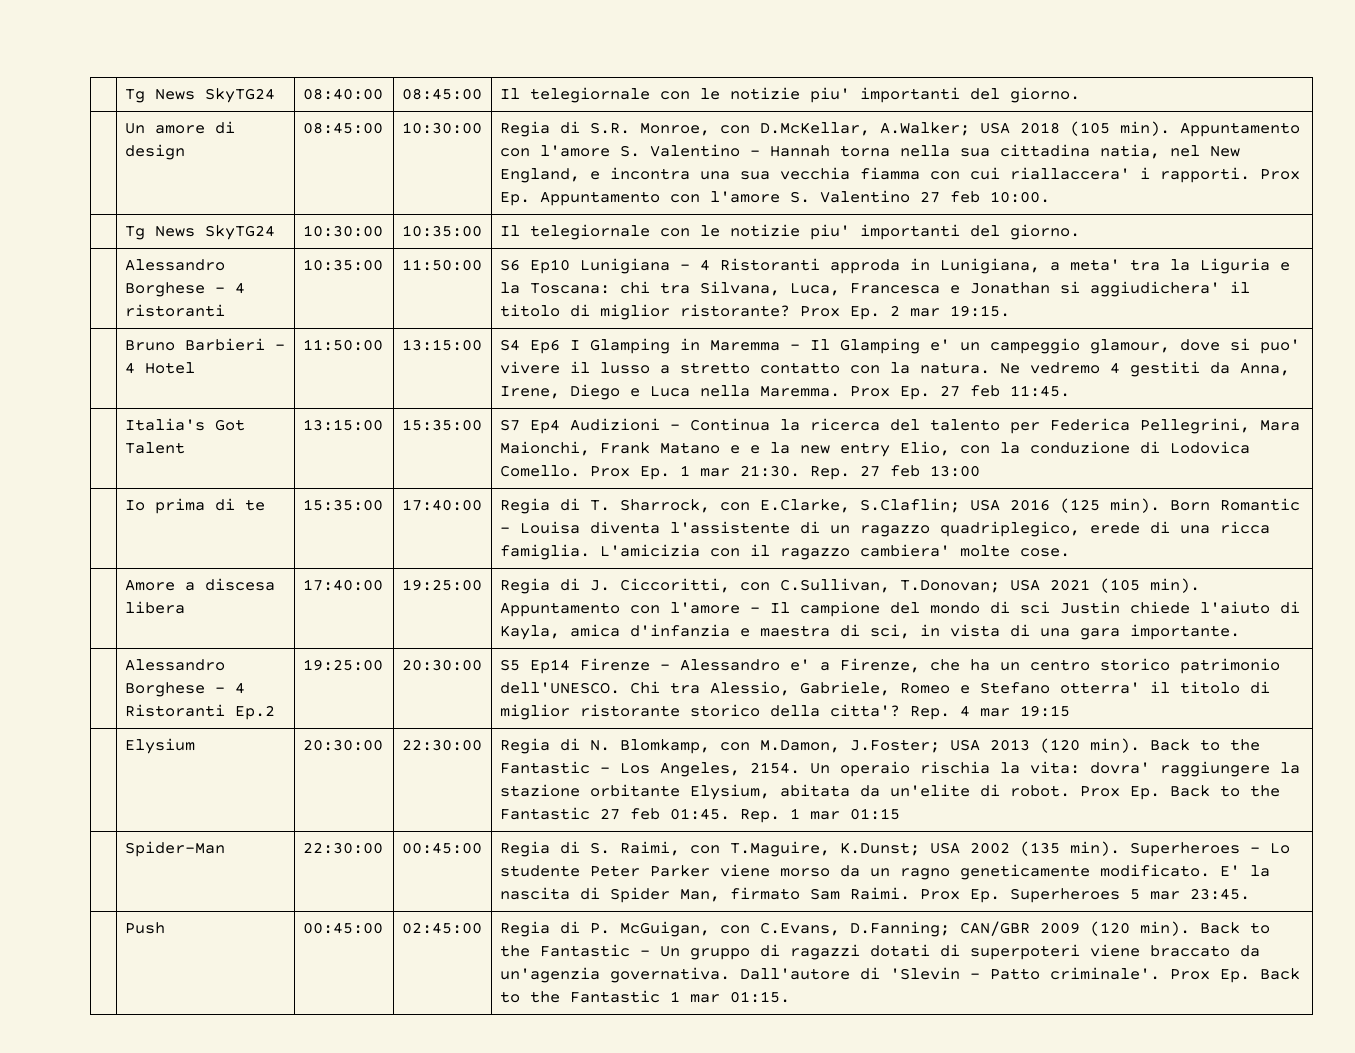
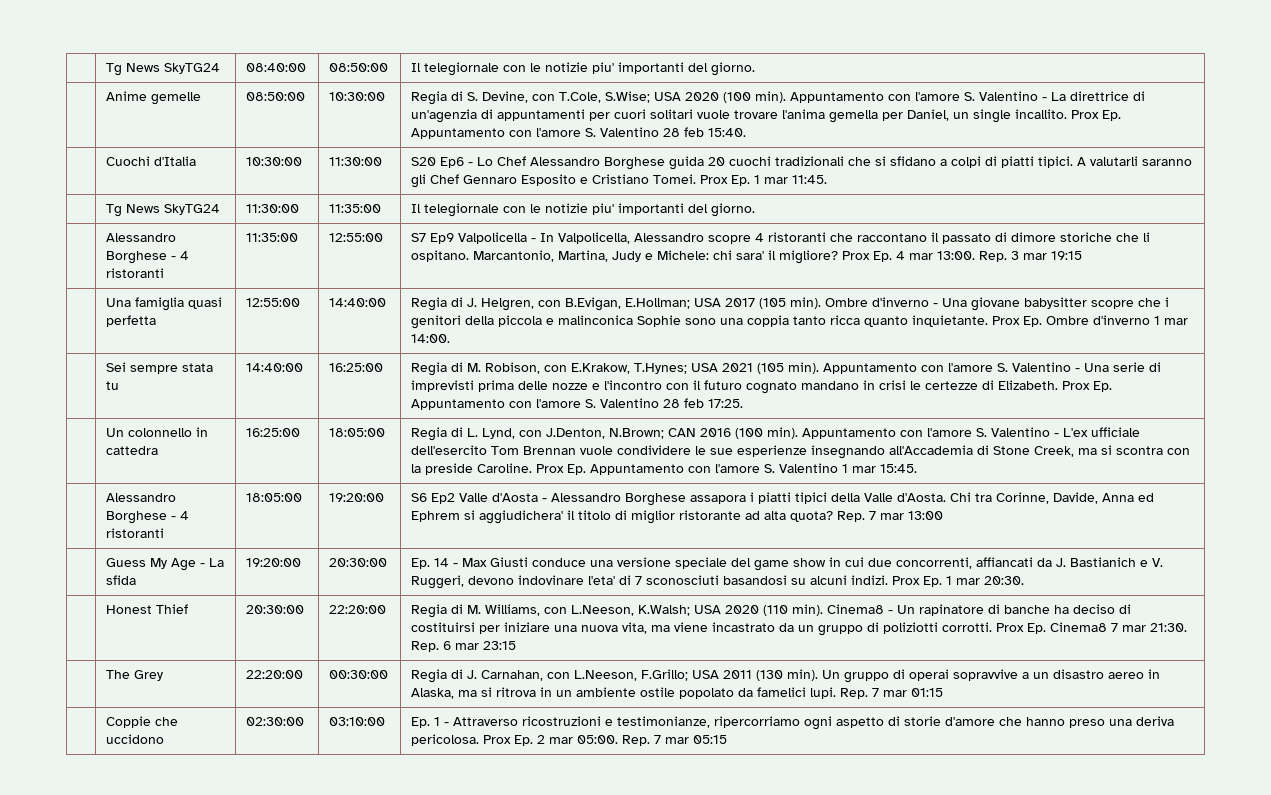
[401,88,482,100] [499,87,1080,103] [124,121,235,134] [124,144,185,160] [302,122,383,134] [401,122,482,134] [499,121,1300,137] [499,144,1240,159] [499,167,1300,183] [499,190,1050,206] [124,225,275,240] [302,225,383,237] [401,225,482,237] 08:45:00 | Il telegiornale con le notizie piu' importanti del giorno. // | Un amore di design | 08:45:00 | 10:30:00 | Regia di S.R. Monroe, con D.McKellar, A.Walker; USA 2018 (105 min). Appuntamento con l'amore S. Valentino - Hannah torna nella sua cittadina natia, nel New England, e incontra una sua vecchia fiamma con cui riallaccera' i rapporti. Prox Ep. Appuntamento con l'amore S. Valentino 27 feb 10:00. // | Tg News SkyTG24 | 10:30:00 | 10:35:00 -> [329,63,389,72] [411,62,756,76] [106,91,202,105] [246,92,306,101] [329,92,386,101] [411,91,1146,105] [411,109,1122,123] [411,127,747,139] [106,156,197,166] [246,157,303,166] [329,157,383,166] [411,156,1193,170] [411,174,828,188] [106,204,221,217] [246,204,300,213] [329,204,382,213] 08:50:00 | Il telegiornale con le notizie piu' importanti del giorno. // | Anime gemelle | 08:50:00 | 10:30:00 | Regia di S. Devine, con T.Cole, S.Wise; USA 2020 (100 min). Appuntamento con l'amore S. Valentino - La direttrice di un'agenzia di appuntamenti per cuori solitari vuole trovare l'anima gemella per Daniel, un single incallito. Prox Ep. Appuntamento con l'amore S. Valentino 28 feb 15:40. // | Cuochi d'Italia | 10:30:00 | 11:30:00 | S20 Ep6 - Lo Chef Alessandro Borghese guida 20 cuochi tradizionali che si sfidano a colpi di piatti tipici. A valutarli saranno gli Chef Gennaro Esposito e Cristiano Tomei. Prox Ep. 1 mar 11:45. // | Tg News SkyTG24 | 11:30:00 | 11:35:00
[302,259,383,271] [401,259,482,271] [499,258,1290,274] [499,281,1250,297] [499,304,1010,320] [124,338,285,351] [124,362,195,374] [302,339,383,351] [401,339,482,351] [499,338,1300,354] [499,361,1290,377] [499,384,1070,400] [124,418,245,431] [124,442,185,454] [302,419,383,431] [401,419,482,431] [499,418,1300,434] [499,441,1250,457] [499,465,980,480] [124,498,265,514] [302,499,383,511] [401,499,482,511] [499,498,1300,514] [499,521,1270,537] [499,544,1070,560] [124,578,275,591] [124,601,185,614] [302,579,383,591] [401,579,482,591] [499,578,1000,594] 10:35:00 | 11:50:00 | S6 Ep10 Lunigiana - 4 Ristoranti approda in Lunigiana, a meta' tra la Liguria e la Toscana: chi tra Silvana, Luca, Francesca e Jonathan si aggiudichera' il titolo di miglior ristorante? Prox Ep. 2 mar 19:15. // | Bruno Barbieri - 4 Hotel | 11:50:00 | 13:15:00 | S4 Ep6 I Glamping in Maremma - Il Glamping e' un campeggio glamour, dove si puo' vivere il lusso a stretto contatto con la natura. Ne vedremo 4 gestiti da Anna, Irene, Diego e Luca nella Maremma. Prox Ep. 27 feb 11:45. // | Italia's Got Talent | 13:15:00 | 15:35:00 | S7 Ep4 Audizioni - Continua la ricerca del talento per Federica Pellegrini, Mara Maionchi, Frank Matano e e la new entry Elio, con la conduzione di Lodovica Comello. Prox Ep. 1 mar 21:30. Rep. 27 feb 13:00 // | Io prima di te | 15:35:00 | 17:40:00 | Regia di T. Sharrock, con E.Clarke, S.Claflin; USA 2016 (125 min). Born Romantic - Louisa diventa l'assistente di un ragazzo quadriplegico, erede di una ricca famiglia. L'amicizia con il ragazzo cambiera' molte cose. // | Amore a discesa libera | 17:40:00 | 19:25:00 | Regia di J. Ciccoritti, con C.Sullivan, T.Donovan; -> [246,233,299,242] [329,233,384,242] [411,232,1151,244] [411,250,1083,264] [106,297,223,311] [106,315,157,327] [246,298,301,307] [329,298,387,307] [411,297,1170,311] [411,315,1189,329] [411,334,451,343] [106,362,214,374] [106,381,120,390] [246,363,304,372] [329,363,384,372] [411,362,688,376] 11:35:00 | 12:55:00 | S7 Ep9 Valpolicella - In Valpolicella, Alessandro scopre 4 ristoranti che raccontano il passato di dimore storiche che li ospitano. Marcantonio, Martina, Judy e Michele: chi sara' il migliore? Prox Ep. 4 mar 13:00. Rep. 3 mar 19:15 // | Una famiglia quasi perfetta | 12:55:00 | 14:40:00 | Regia di J. Helgren, con B.Evigan, E.Hollman; USA 2017 (105 min). Ombre d'inverno - Una giovane babysitter scopre che i genitori della piccola e malinconica Sophie sono una coppia tanto ricca quanto inquietante. Prox Ep. Ombre d'inverno 1 mar 14:00. // | Sei sempre stata tu | 14:40:00 | 16:25:00 | Regia di M. Robison, con E.Krakow, T.Hynes;
[749,601,1300,617] [499,624,1240,640] [124,659,225,671] [124,682,245,697] [124,704,275,720] [302,659,383,671] [401,659,482,671] [499,658,1280,674] [499,681,1140,696] - Il campione del mondo di sci Justin chiede l'aiuto di Kayla, amica d'infanzia e maestra di sci, in vista di una gara importante. // | Alessandro Borghese - 4 Ristoranti Ep.2 | 19:25:00 | 20:30:00 | S5 Ep14 Firenze - Alessandro e' a Firenze, che ha un centro storico patrimonio dell'UNESCO. Chi tra Alessio, Gabriele, Romeo e Stefano otterra' -> [997,362,1162,372] [411,380,1113,394] [411,398,744,410] [106,427,209,437] [106,446,159,455] [246,428,301,437] [329,428,386,437] [411,427,1141,441] [411,445,1191,459] [411,463,918,475] [106,493,177,502] [106,511,190,524] [106,528,165,538] [246,493,303,502] [329,493,385,502] [411,492,1155,506] [411,510,564,524] S. Valentino - Una serie di imprevisti prima delle nozze e l'incontro con il futuro cognato mandano in crisi le certezze di Elizabeth. Prox Ep. Appuntamento con l'amore S. Valentino 28 feb 17:25. // | Un colonnello in cattedra | 16:25:00 | 18:05:00 | Regia di L. Lynd, con J.Denton, N.Brown; CAN 2016 (100 min). Appuntamento con l'amore S. Valentino - L'ex ufficiale dell'esercito Tom Brennan vuole condividere le sue esperienze insegnando all'Accademia di Stone Creek, ma si scontra con la preside Caroline. Prox Ep. Appuntamento con l'amore S. Valentino 1 mar 15:45. // | Alessandro Borghese - 4 ristoranti | 18:05:00 | 19:20:00 | S6 Ep2 Valle d'Aosta - Alessandro Borghese assapora i piatti tipici della Valle d'Aosta. Chi tra Corinne, Davide, Anna ed Ephrem si aggiudichera'
[689,704,1070,720] [124,738,195,754] [302,739,383,751] [401,739,482,751] [499,738,1260,754] [499,761,1300,777] [499,784,1280,800] [499,807,900,823] [124,841,225,857] [302,842,383,854] [401,842,482,854] [499,841,1290,857] [499,864,1270,880] [499,887,1250,903] [124,922,165,934] [302,922,383,934] [401,922,482,934] [499,921,1270,937] [499,944,1260,960] [499,967,1300,983] [499,990,790,1003] storico della citta'? Rep. 4 mar 19:15 // | Elysium | 20:30:00 | 22:30:00 | Regia di N. Blomkamp, con M.Damon, J.Foster; USA 2013 (120 min). Back to the Fantastic - Los Angeles, 2154. Un operaio rischia la vita: dovra' raggiungere la stazione orbitante Elysium, abitata da un'elite di robot. Prox Ep. Back to the Fantastic 27 feb 01:45. Rep. 1 mar 01:15 // | Spider-Man | 22:30:00 | 00:45:00 | Regia di S. Raimi, con T.Maguire, K.Dunst; USA 2002 (135 min). Superheroes - Lo studente Peter Parker viene morso da un ragno geneticamente modificato. E' la nascita di Spider Man, firmato Sam Raimi. Prox Ep. Superheroes 5 mar 23:45. // | Push | 00:45:00 | 02:45:00 | Regia di P. McGuigan, con C.Evans, D.Fanning; CAN/GBR 2009 (120 min). Back to the Fantastic - Un gruppo di ragazzi dotati di superpoteri viene braccato da un'agenzia governativa. Dall'autore di 'Slevin - Patto criminale'. Prox Ep. Back to the Fantastic 1 mar 01:15. -> [745,511,944,522] [106,558,225,571] [106,575,137,585] [246,558,302,567] [329,558,388,567] [411,557,1164,571] [411,575,1025,589] [106,604,189,614] [246,605,305,614] [329,605,387,614] [411,604,1132,618] [411,622,1188,636] [411,641,517,652] [106,670,164,681] [246,670,304,679] [329,670,389,679] [411,669,1161,683] [411,687,944,699] [106,716,179,728] [106,734,165,744] [246,717,305,726] [329,717,386,726] [411,716,1175,730] [411,734,728,746] ad alta quota? Rep. 7 mar 13:00 // | Guess My Age - La sfida | 19:20:00 | 20:30:00 | Ep. 14 - Max Giusti conduce una versione speciale del game show in cui due concorrenti, affiancati da J. Bastianich e V. Ruggeri, devono indovinare l'eta' di 7 sconosciuti basandosi su alcuni indizi. Prox Ep. 1 mar 20:30. // | Honest Thief | 20:30:00 | 22:20:00 | Regia di M. Williams, con L.Neeson, K.Walsh; USA 2020 (110 min). Cinema8 - Un rapinatore di banche ha deciso di costituirsi per iniziare una nuova vita, ma viene incastrato da un gruppo di poliziotti corrotti. Prox Ep. Cinema8 7 mar 21:30. Rep. 6 mar 23:15 // | The Grey | 22:20:00 | 00:30:00 | Regia di J. Carnahan, con L.Neeson, F.Grillo; USA 2011 (130 min). Un gruppo di operai sopravvive a un disastro aereo in Alaska, ma si ritrova in un ambiente ostile popolato da famelici lupi. Rep. 7 mar 01:15 // | Coppie che uccidono | 02:30:00 | 03:10:00 | Ep. 1 - Attraverso ricostruzioni e testimonianze, ripercorriamo ogni aspetto di storie d'amore che hanno preso una deriva pericolosa. Prox Ep. 2 mar 05:00. Rep. 7 mar 05:15

